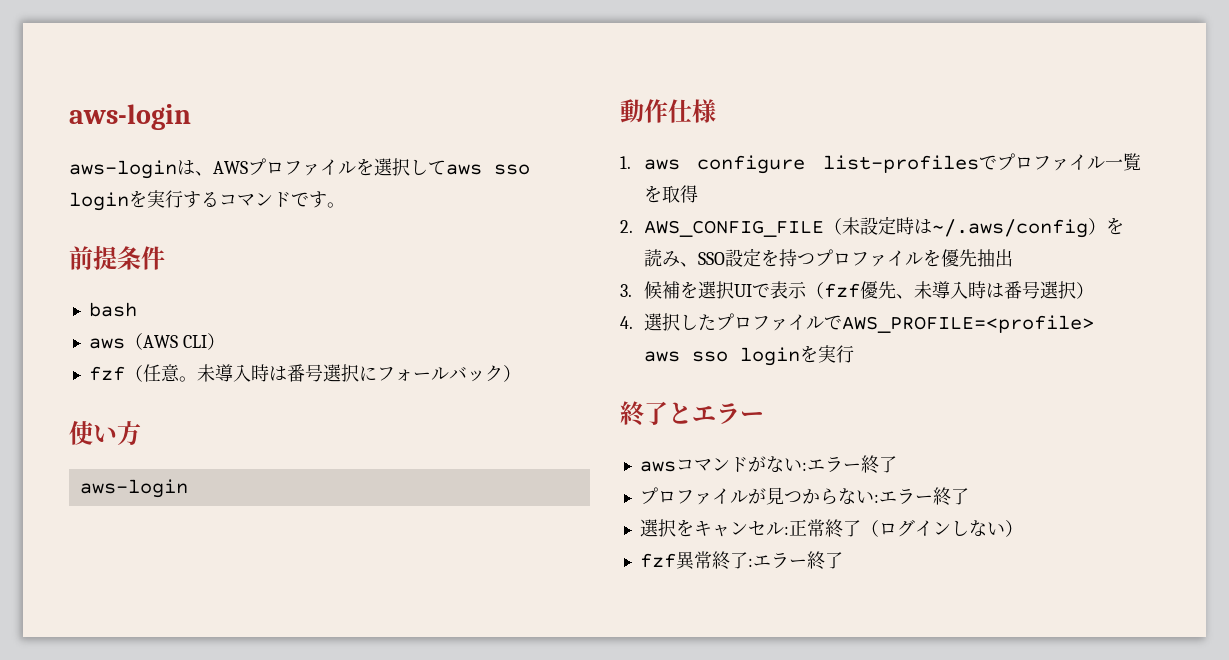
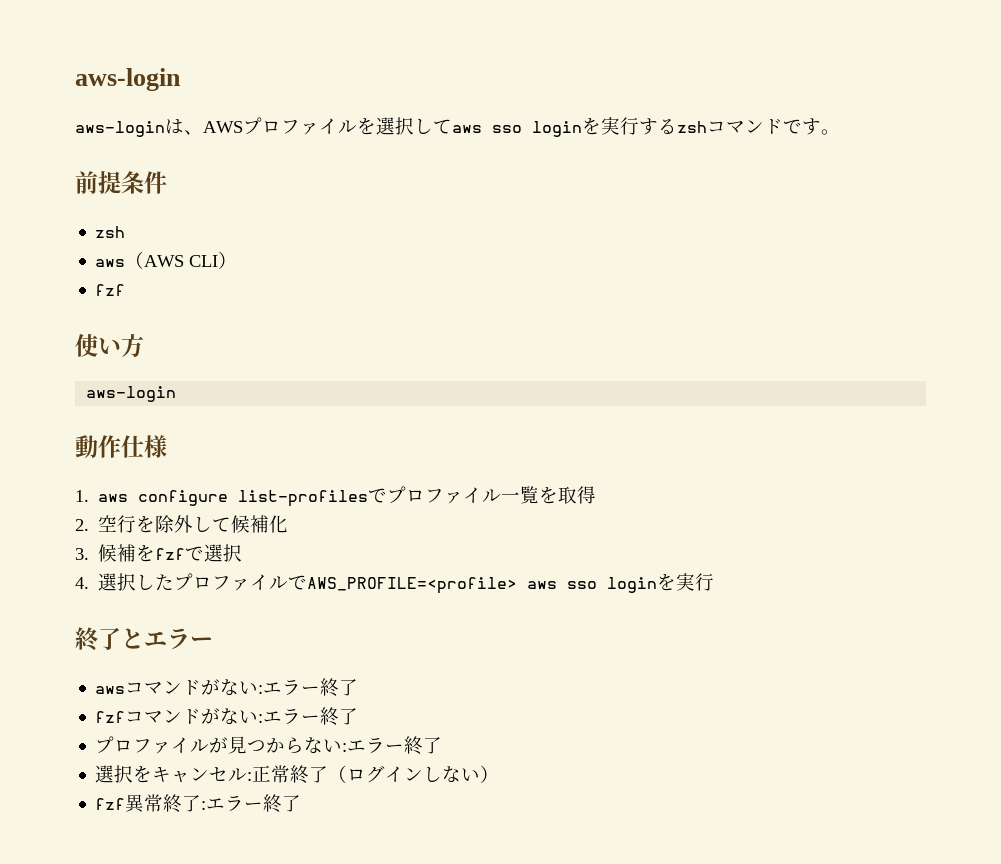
(219, 199) none -> [677,121,707,133] zsh
[88,302,137,317] bash -> [95,226,126,238] zsh
[124,364,521,382] （任意。未導入時は番号選択にフォールバック） -> (126, 290) none
[643,216,1124,238] [643,248,1013,267] AWS_CONFIG_FILE（未設定時は~/.aws/config）を読み、SSO設定を持つプロファイルを優先抽出 -> [98,515,289,533] 空行を除外して候補化
[697,281,1094,299] 選択UIで表示（fzf優先、未導入時は番号選択） -> [155,544,243,562] fzfで選択
(897, 464) none -> [95,707,359,726] // fzfコマンドがない:エラー終了

